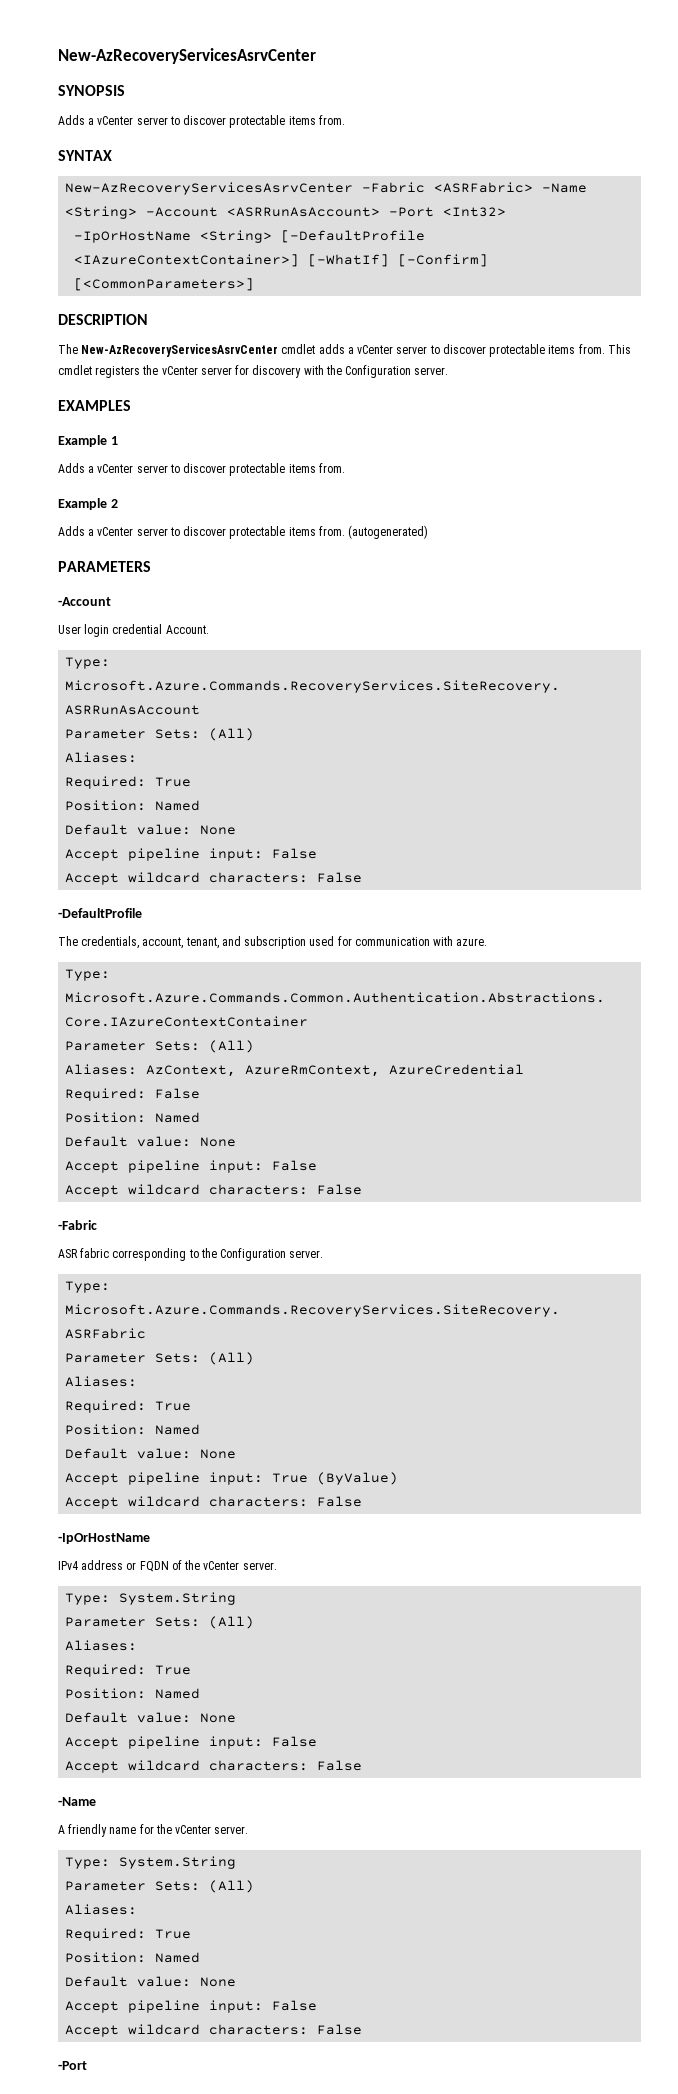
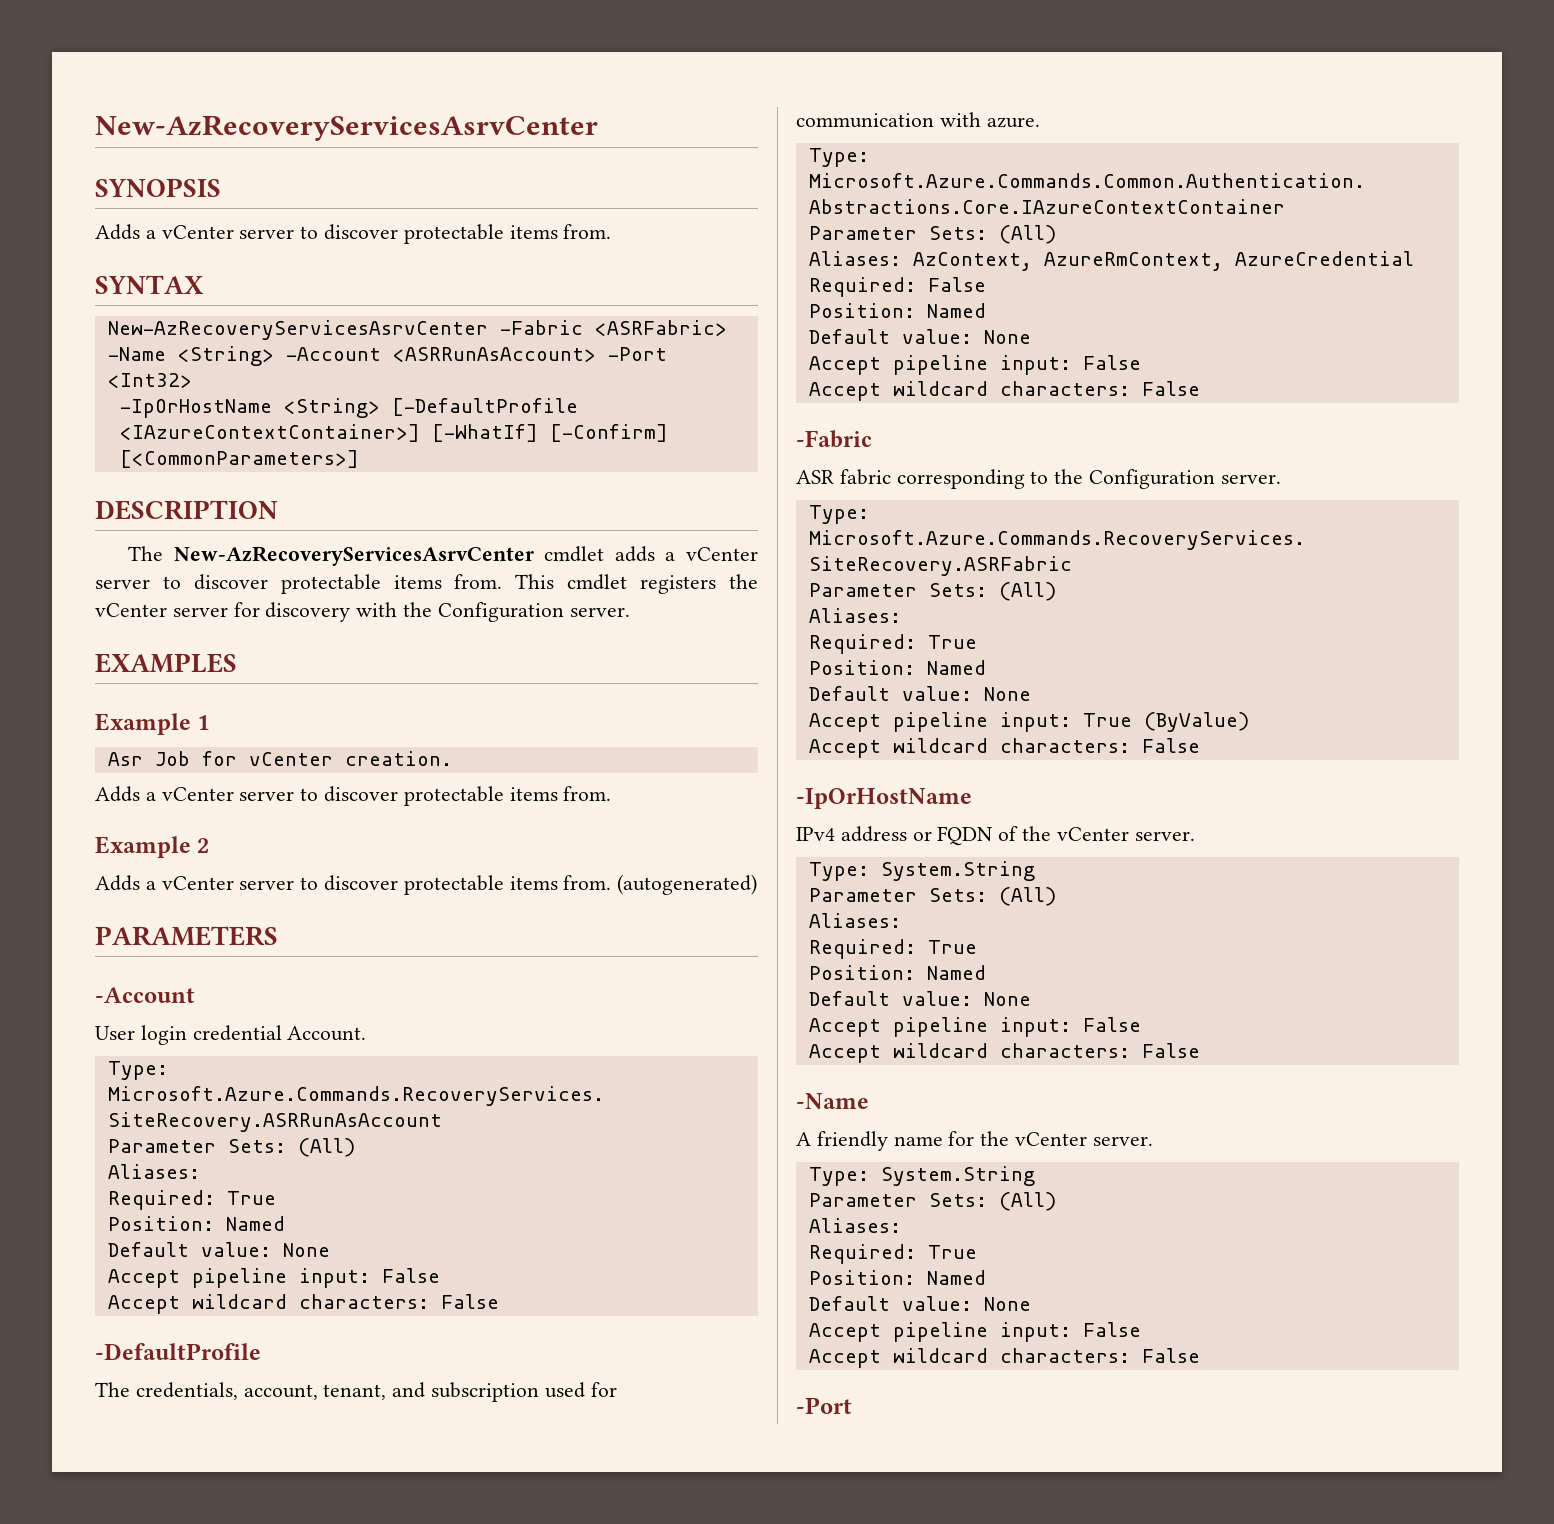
(118, 440) none -> [107,751,452,766] // Asr Job for vCenter creation.

